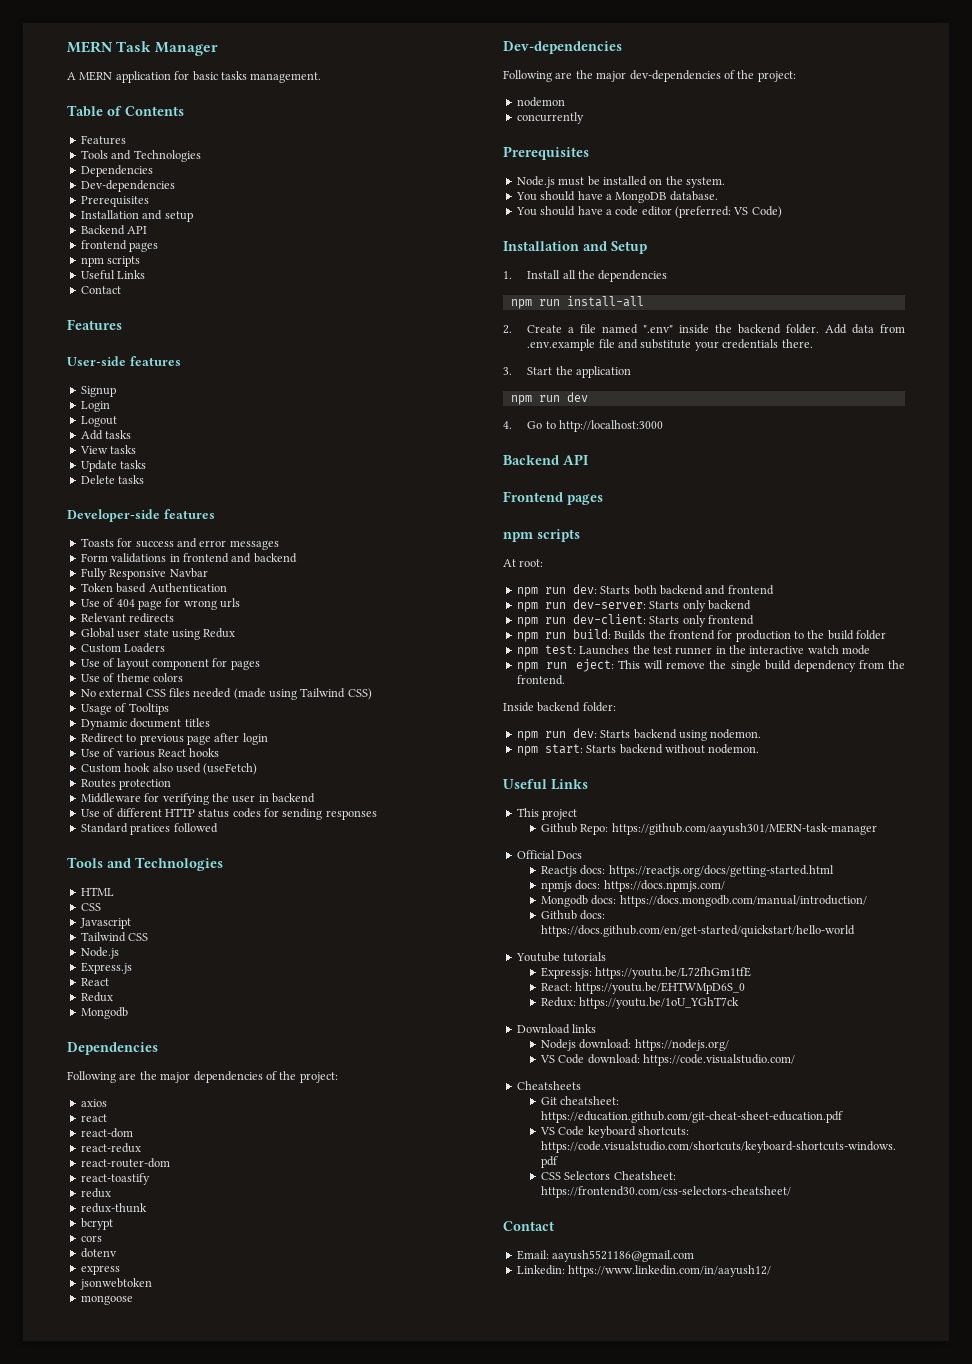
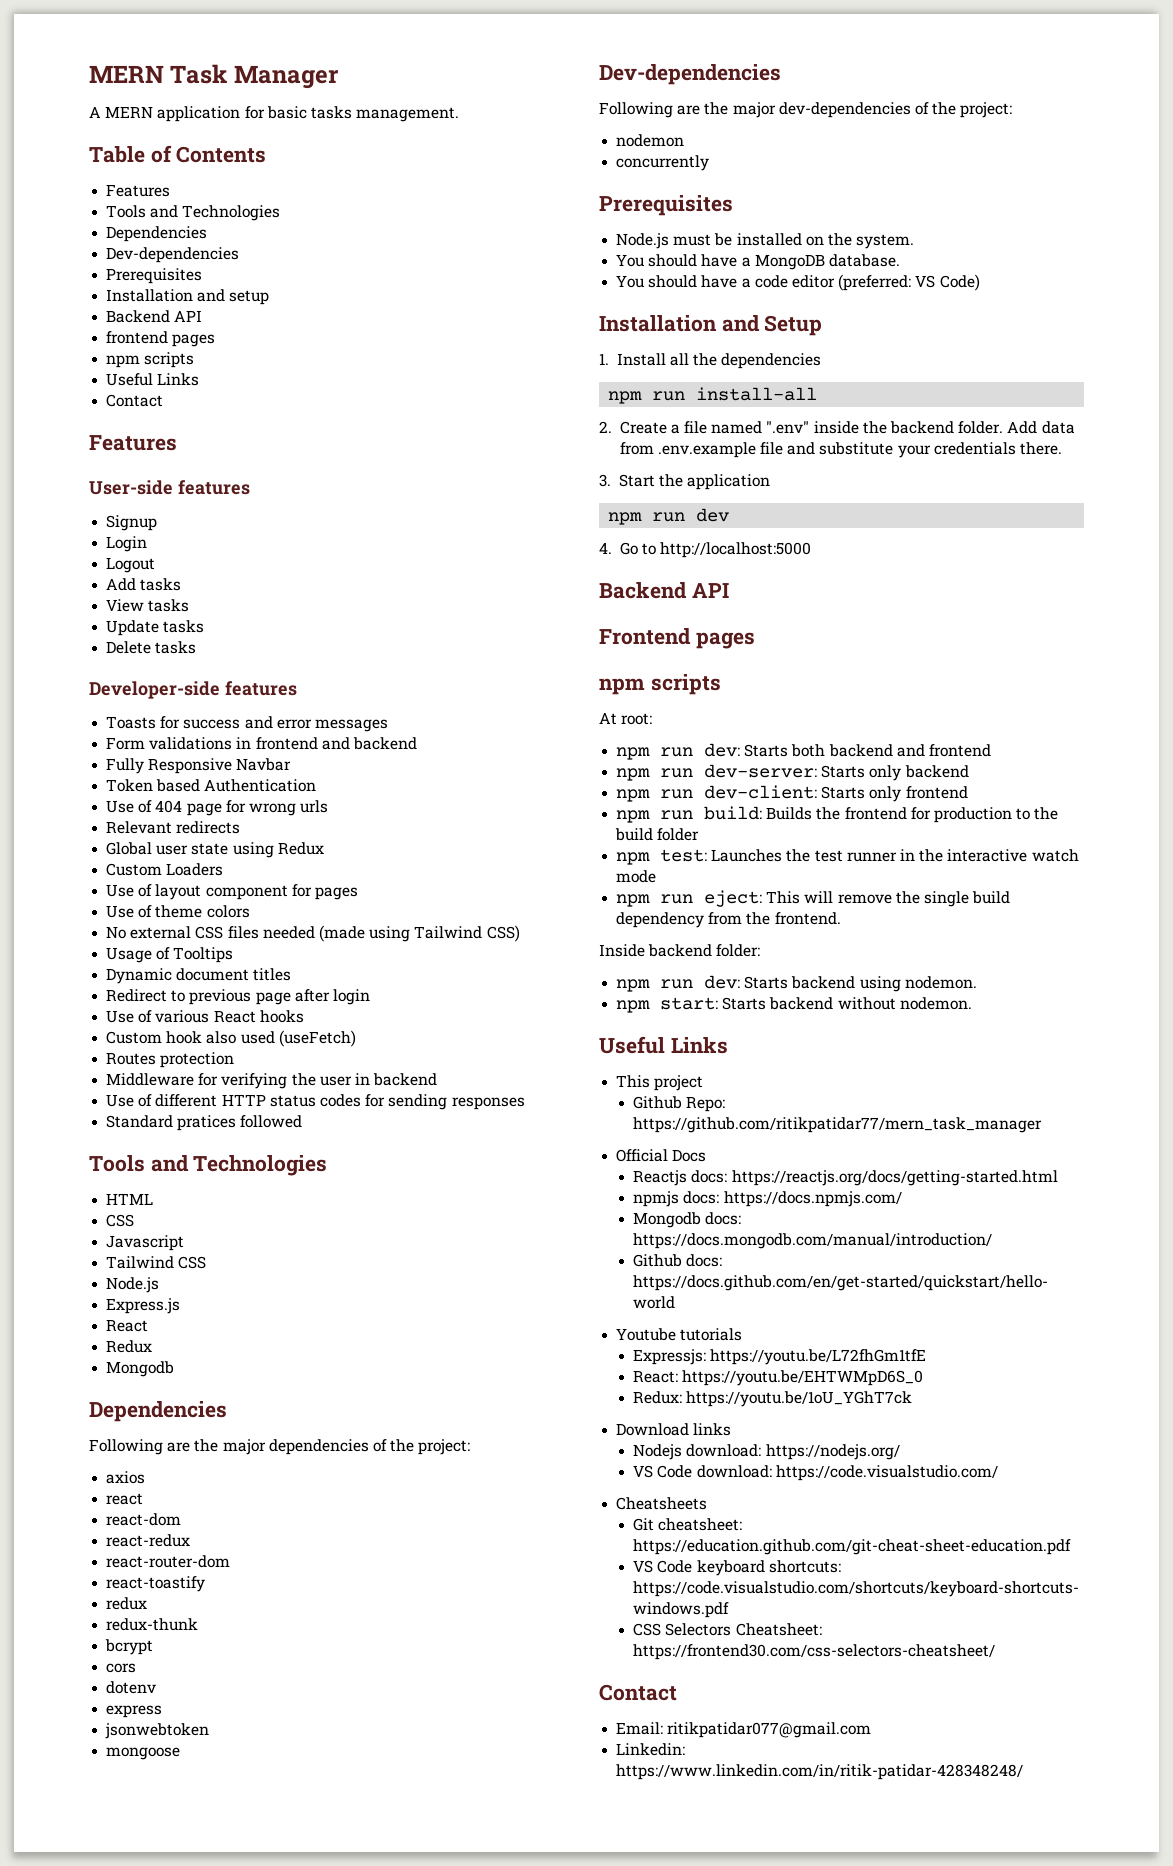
[559,420,664,432] http://localhost:3000 -> [660,542,812,558] http://localhost:5000
[611,823,877,835] https://github.com/aayush301/MERN-task-manager -> [633,1117,1043,1133] https://github.com/ritikpatidar77/mern_task_manager
[552,1250,695,1262] aayush5521186@gmail.com -> [667,1722,872,1738] ritikpatidar077@gmail.com
[568,1265,772,1277] https://www.linkedin.com/in/aayush12/ -> [616,1764,1024,1780] https://www.linkedin.com/in/ritik-patidar-428348248/

